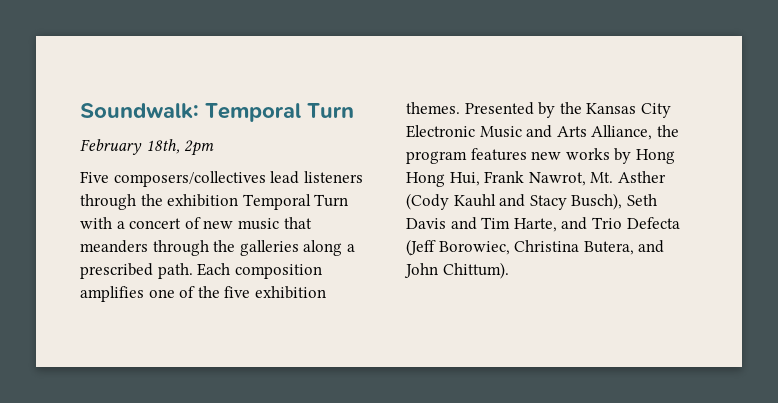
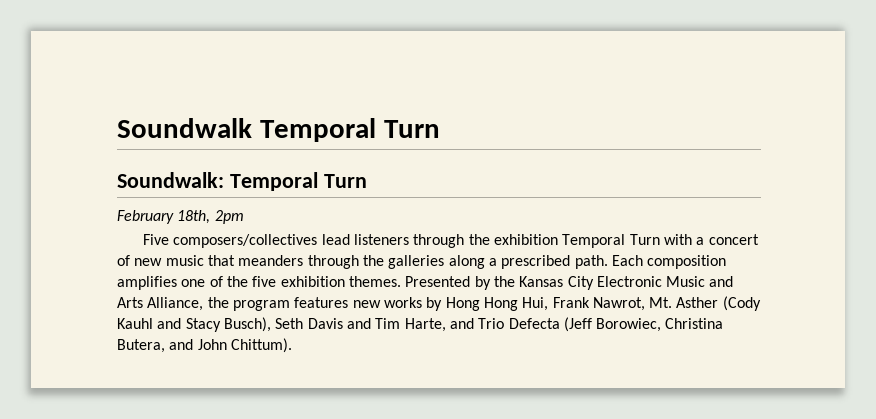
(80, 111) none -> [117,118,440,142] Soundwalk Temporal Turn //

